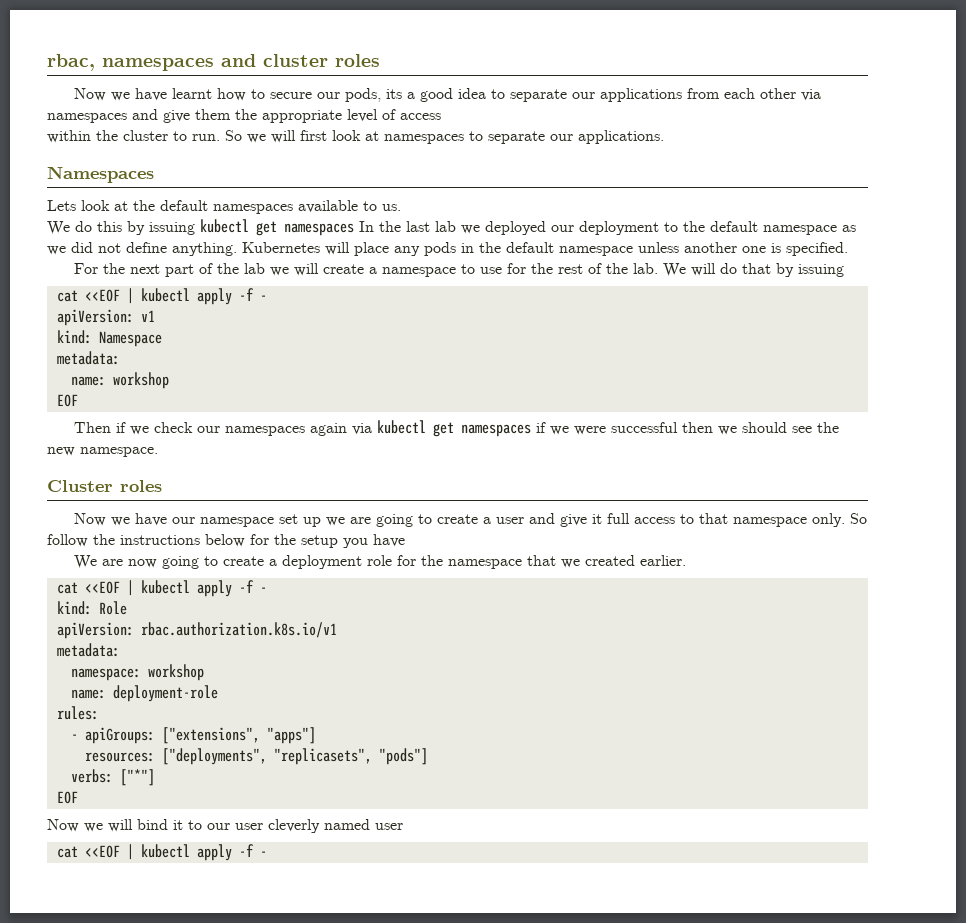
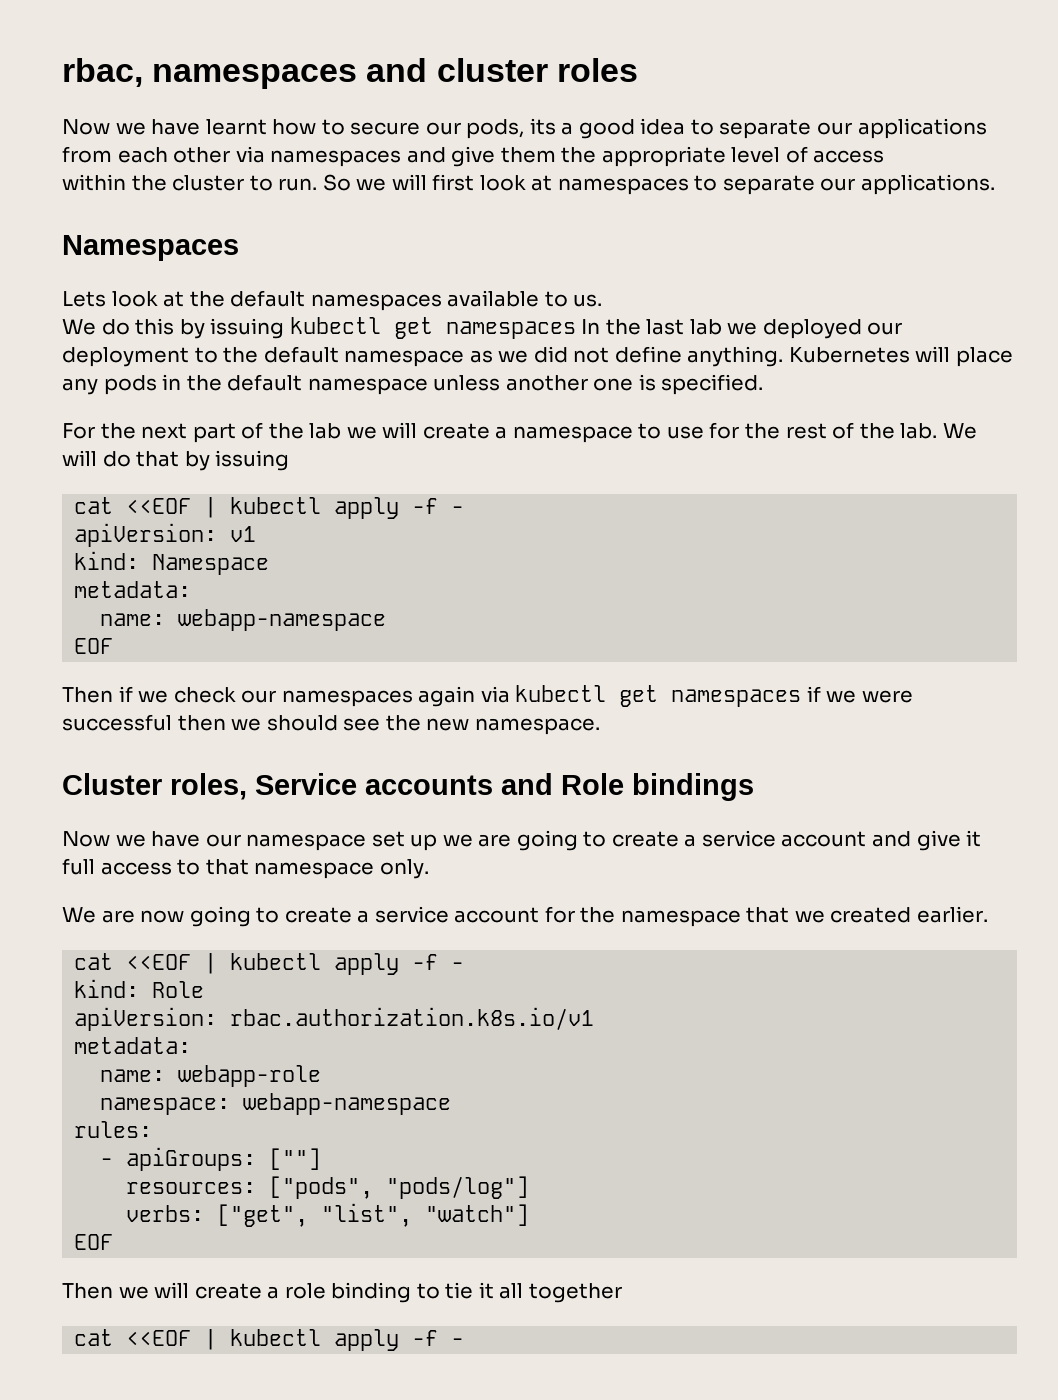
[112,372,169,389] workshop -> [178,609,387,631] webapp-namespace
[120,480,162,492] roles -> [170,773,754,801] roles, Service accounts and Role bindings
[496,517,525,524] user -> [701,830,867,847] service account
[850,513,868,524] [47,534,405,548] So follow the instructions below for the setup you have -> (429, 869) none
[282,555,393,569] deployment role -> [374,906,540,923] service account
(120, 650) none -> [100,1065,322,1087] // name: webapp-role
[147,664,204,681] [70,685,218,702] workshop // name: deployment-role -> [243,1093,452,1115] webapp-namespace
[161,727,316,744] ["extensions", "apps"] -> [269,1148,322,1170] [""]
[161,748,428,765] [70,769,155,786] [56,791,78,804] [47,819,403,833] ["deployments", "replicasets", "pods"] // verbs: ["*"] // EOF // Now we will bind it to our user cleverly named user -> [269,1176,530,1199] [126,1203,530,1227] [74,1234,114,1250] [62,1282,622,1303] ["pods", "pods/log"] // verbs: ["get", "list", "watch"] // EOF // Then we will create a role binding to tie it all together

